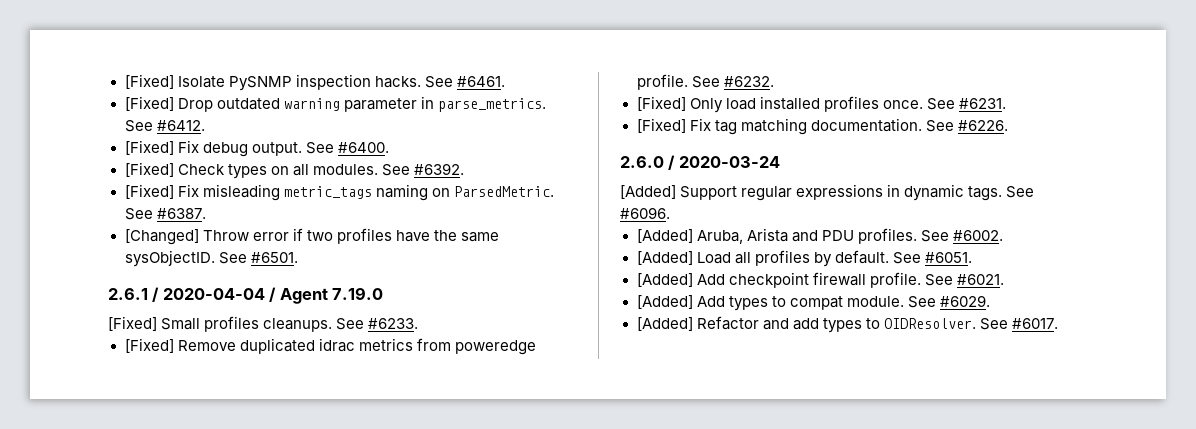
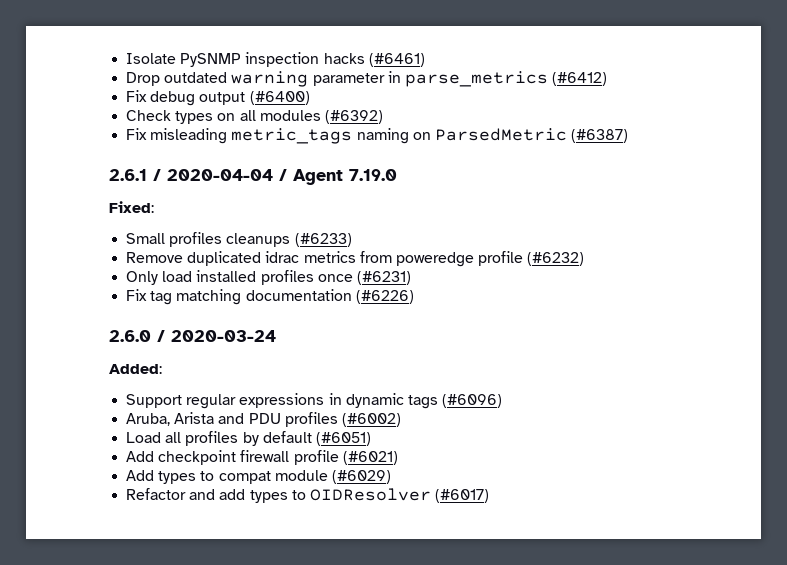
[124,74,174,89] [Fixed] -> (126, 58) none
[374,76,505,88] [124,96,174,111] hacks. See #6461. // [Fixed] -> [323,53,425,67] hacks (#6461) //
[437,98,546,112] [124,120,205,132] [124,140,389,157] [124,162,464,179] [124,184,174,199] parse_metrics. See #6412. // [Fixed] Fix debug output. See #6400. // [Fixed] Check types on all modules. See #6392. // [Fixed] -> [404,71,608,87] [126,90,310,106] [126,110,383,124] parse_metrics (#6412) // Fix debug output (#6400) // Check types on all modules (#6392) //
[453,186,554,197] [124,208,206,220] [124,228,499,245] [124,250,298,267] ParsedMetric. See #6387. // [Changed] Throw error if two profiles have the same sysObjectID. See #6501. -> [434,128,629,143] ParsedMetric (#6387)
[108,316,157,331] [Fixed] -> [109,201,154,213] Fixed: //
[263,318,419,332] [124,338,174,353] cleanups. See #6233. // [Fixed] -> [226,233,352,247] cleanups (#6233) //
[636,74,774,90] [636,96,1006,113] [636,118,1008,135] profile. See #6232. // [Fixed] Only load installed profiles once. See #6231. // [Fixed] Fix tag matching documentation. See #6226. -> [478,251,585,266] [126,270,411,285] [126,289,414,305] profile (#6232) // Only load installed profiles once (#6231) // Fix tag matching documentation (#6226)
[620,185,676,199] [Added] -> [109,364,162,374] Added: //
[968,186,1035,201] [620,207,670,219] [636,228,1003,244] [636,250,972,267] [636,272,1004,288] [636,295,990,311] [636,317,693,331] tags. See #6096. // [Added] Aruba, Arista and PDU profiles. See #6002. // [Added] Load all profiles by default. See #6051. // [Added] Add checkpoint firewall profile. See #6021. // [Added] Add types to compat module. See #6029. // [Added] -> [407,394,503,409] [126,412,401,427] [126,431,371,446] [126,450,398,465] [126,470,391,484] tags (#6096) // Aruba, Arista and PDU profiles (#6002) // Load all profiles by default (#6051) // Add checkpoint firewall profile (#6021) // Add types to compat module (#6029) //
[883,318,1058,330] OIDResolver. See #6017. -> [309,488,490,503] OIDResolver (#6017)

